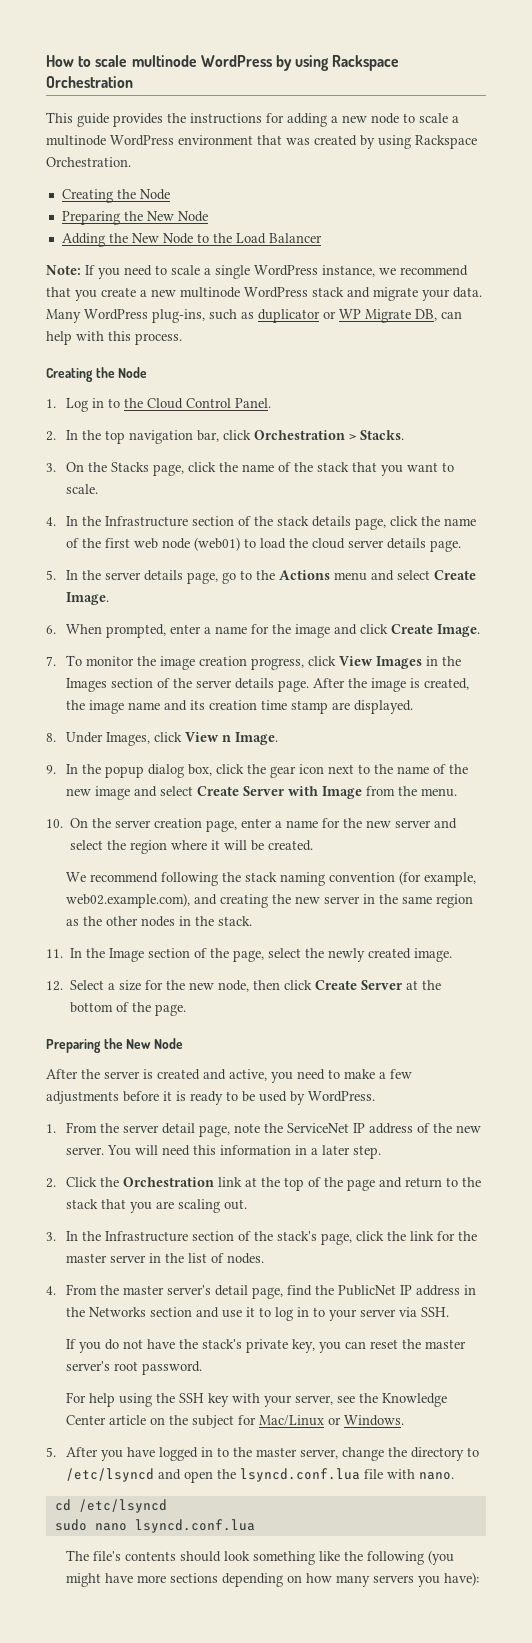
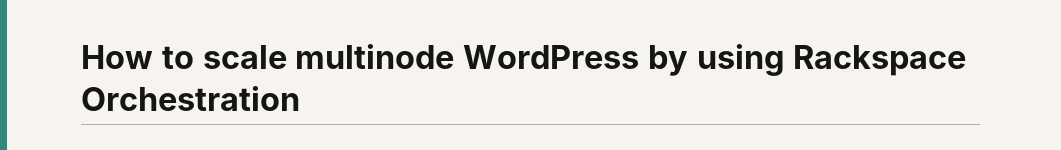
[46,112,459,127] [46,135,477,149] [46,157,131,167] [61,189,170,203] [61,211,208,225] [61,233,322,247] [46,265,468,279] [46,287,482,301] [46,309,462,323] [46,331,182,345] [46,367,148,382] [46,398,271,412] [46,430,404,444] [46,462,454,476] [65,484,98,494] [46,516,476,530] [65,537,461,552] [46,570,476,584] [65,592,109,605] [46,624,480,638] [46,655,461,670] [65,678,469,692] [65,700,413,714] [46,732,278,746] [46,764,468,778] [65,786,457,800] [46,818,458,832] [70,840,314,854] [65,871,476,886] [65,893,473,908] [65,916,252,927] [46,948,453,962] [46,980,442,992] [70,1002,187,1016] [46,1038,183,1053] [46,1069,412,1083] [46,1091,375,1105] [46,1122,481,1137] [65,1145,381,1159] [46,1177,481,1191] [65,1199,247,1213] [46,1231,477,1245] [65,1253,264,1264] [46,1284,476,1299] [65,1307,449,1321] [65,1339,466,1353] [65,1361,202,1375] [65,1392,447,1407] [65,1415,404,1428] [46,1447,479,1461] [65,1468,454,1483] [54,1499,167,1513] [54,1519,255,1533] [65,1550,454,1565] [65,1572,479,1587] // This guide provides the instructions for adding a new node to scale a multinode WordPress environment that was created by using Rackspace Orchestration. // Creating the Node // Preparing the New Node // Adding the New Node to the Load Balancer // Note: If you need to scale a single WordPress instance, we recommend that you create a new multinode WordPress stack and migrate your data. Many WordPress plug-ins, such as duplicator or WP Migrate DB, can help with this process. // Creating the Node // 1. Log in to the Cloud Control Panel. // 2. In the top navigation bar, click Orchestration > Stacks. // 3. On the Stacks page, click the name of the stack that you want to scale. // 4. In the Infrastructure section of the stack details page, click the name of the first web node (web01) to load the cloud server details page. // 5. In the server details page, go to the Actions menu and select Create Image. // 6. When prompted, enter a name for the image and click Create Image. // 7. To monitor the image creation progress, click View Images in the Images section of the server details page. After the image is created, the image name and its creation time stamp are displayed. // 8. Under Images, click View n Image. // 9. In the popup dialog box, click the gear icon next to the name of the new image and select Create Server with Image from the menu. // 10. On the server creation page, enter a name for the new server and select the region where it will be created. // We recommend following the stack naming convention (for example, web02.example.com), and creating the new server in the same region as the other nodes in the stack. // 11. In the Image section of the page, select the newly created image. // 12. Select a size for the new node, then click Create Server at the bottom of the page. // Preparing the New Node // After the server is created and active, you need to make a few adjustments before it is ready to be used by WordPress. // 1. From the server detail page, note the ServiceNet IP address of the new server. You will need this information in a later step. // 2. Click the Orchestration link at the top of the page and return to the stack that you are scaling out. // 3. In the Infrastructure section of the stack's page, click the link for the master server in the list of nodes. // 4. From the master server's detail page, find the PublicNet IP address in the Networks section and use it to log in to your server via SSH. // If you do not have the stack's private key, you can reset the master server's root password. // For help using the SSH key with your server, see the Knowledge Center article on the subject for Mac/Linux or Windows. // 5. After you have logged in to the master server, change the directory to /etc/lsyncd and open the lsyncd.conf.lua file with nano. // cd /etc/lsyncd // sudo nano lsyncd.conf.lua // The file's contents should look something like the following (you might have more sections depending on how many servers you have): -> (300, 98) none

